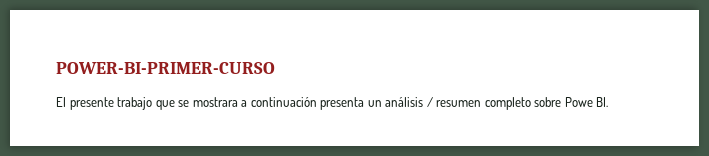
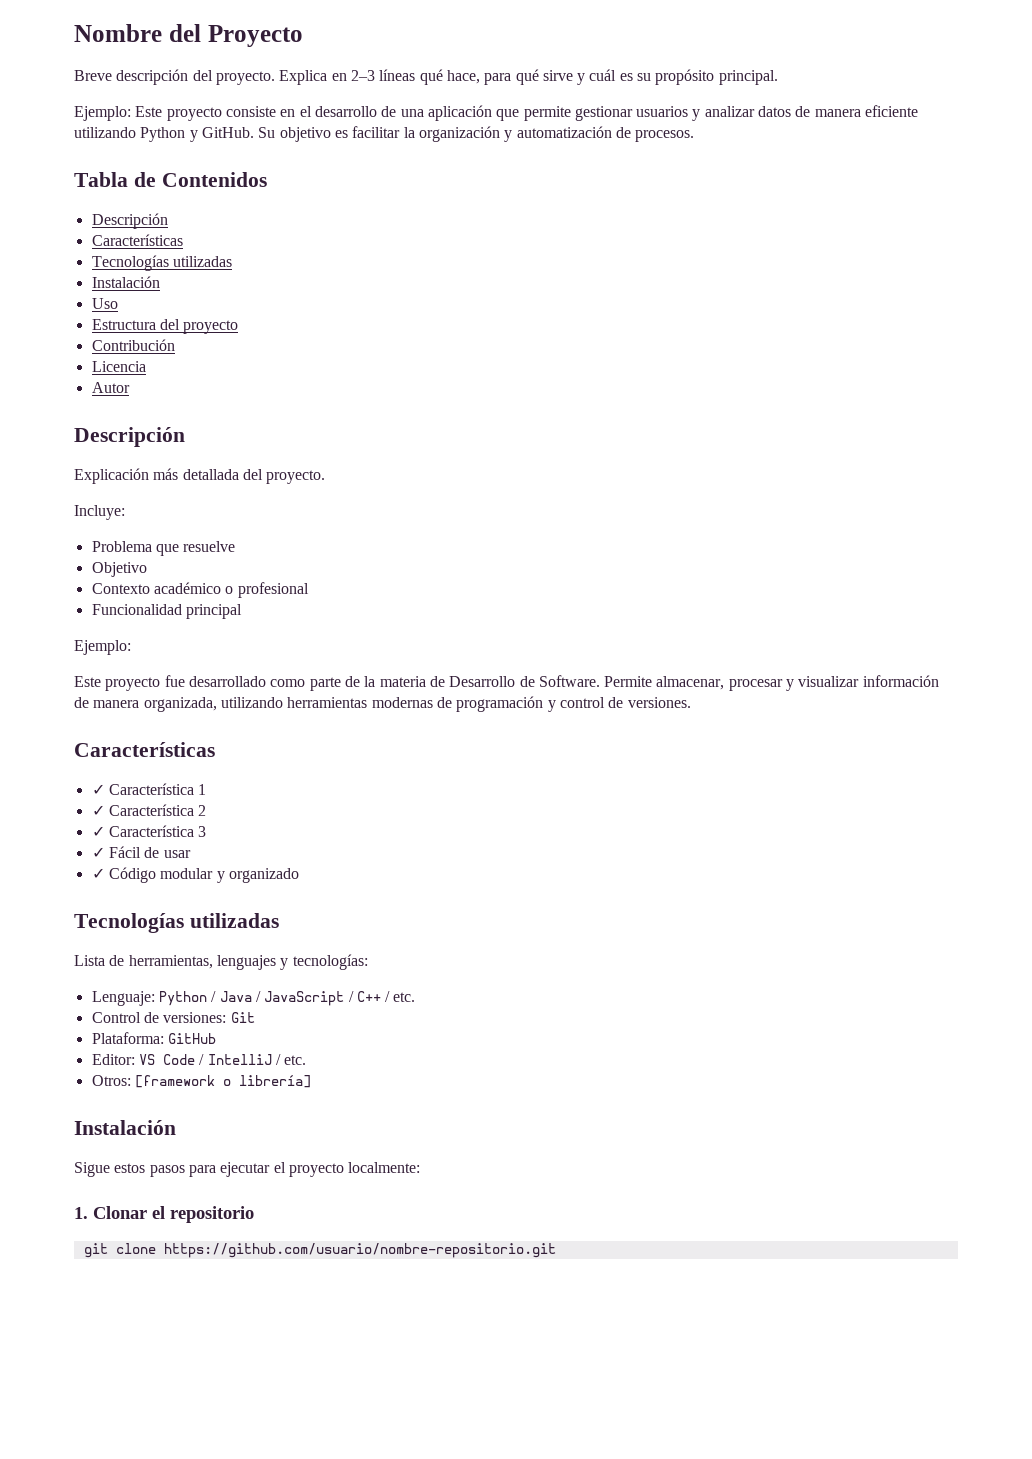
[56,62,275,74] [56,97,609,110] POWER-BI-PRIMER-CURSO // El presente trabajo que se mostrara a continuación presenta un análisis / resumen completo sobre Powe BI. -> [74,24,303,47] [74,69,778,85] [74,105,919,121] [74,126,695,142] [74,172,267,187] [91,213,168,229] [91,234,183,246] [91,255,232,271] [91,276,160,288] [91,298,118,309] [91,319,239,334] [91,339,175,351] [91,361,146,372] [91,382,130,393] [74,427,185,447] [74,468,326,484] [74,505,125,520] [91,541,236,556] [91,562,147,577] [91,582,309,598] [91,604,242,619] [74,640,131,655] [74,675,939,691] [74,696,691,712] [74,742,215,757] [91,783,207,795] [91,804,207,816] [91,825,207,837] [91,846,191,858] [91,867,299,883] [74,913,279,933] [74,954,368,970] [91,991,416,1006] [91,1012,255,1023] [91,1032,216,1044] [91,1054,307,1065] [91,1075,311,1088] [74,1120,176,1135] [74,1162,421,1177] [74,1206,254,1223] [83,1243,556,1258] Nombre del Proyecto // Breve descripción del proyecto. Explica en 2–3 líneas qué hace, para qué sirve y cuál es su propósito principal. // Ejemplo: Este proyecto consiste en el desarrollo de una aplicación que permite gestionar usuarios y analizar datos de manera eficiente utilizando Python y GitHub. Su objetivo es facilitar la organización y automatización de procesos. // Tabla de Contenidos // Descripción // Características // Tecnologías utilizadas // Instalación // Uso // Estructura del proyecto // Contribución // Licencia // Autor // Descripción // Explicación más detallada del proyecto. // Incluye: // Problema que resuelve // Objetivo // Contexto académico o profesional // Funcionalidad principal // Ejemplo: // Este proyecto fue desarrollado como parte de la materia de Desarrollo de Software. Permite almacenar, procesar y visualizar información de manera organizada, utilizando herramientas modernas de programación y control de versiones. // Características // ✓ Característica 1 // ✓ Característica 2 // ✓ Característica 3 // ✓ Fácil de usar // ✓ Código modular y organizado // Tecnologías utilizadas // Lista de herramientas, lenguajes y tecnologías: // Lenguaje: Python / Java / JavaScript / C++ / etc. // Control de versiones: Git // Plataforma: GitHub // Editor: VS Code / IntelliJ / etc. // Otros: [framework o librería] // Instalación // Sigue estos pasos para ejecutar el proyecto localmente: // 1. Clonar el repositorio // git clone https://github.com/usuario/nombre-repositorio.git

